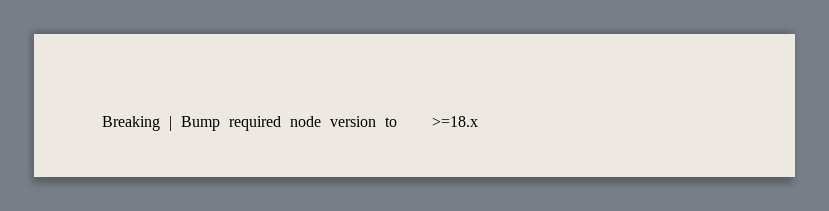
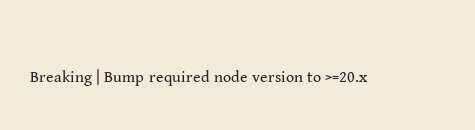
[432,116,478,127] >=18.x -> [325,72,369,82] >=20.x

